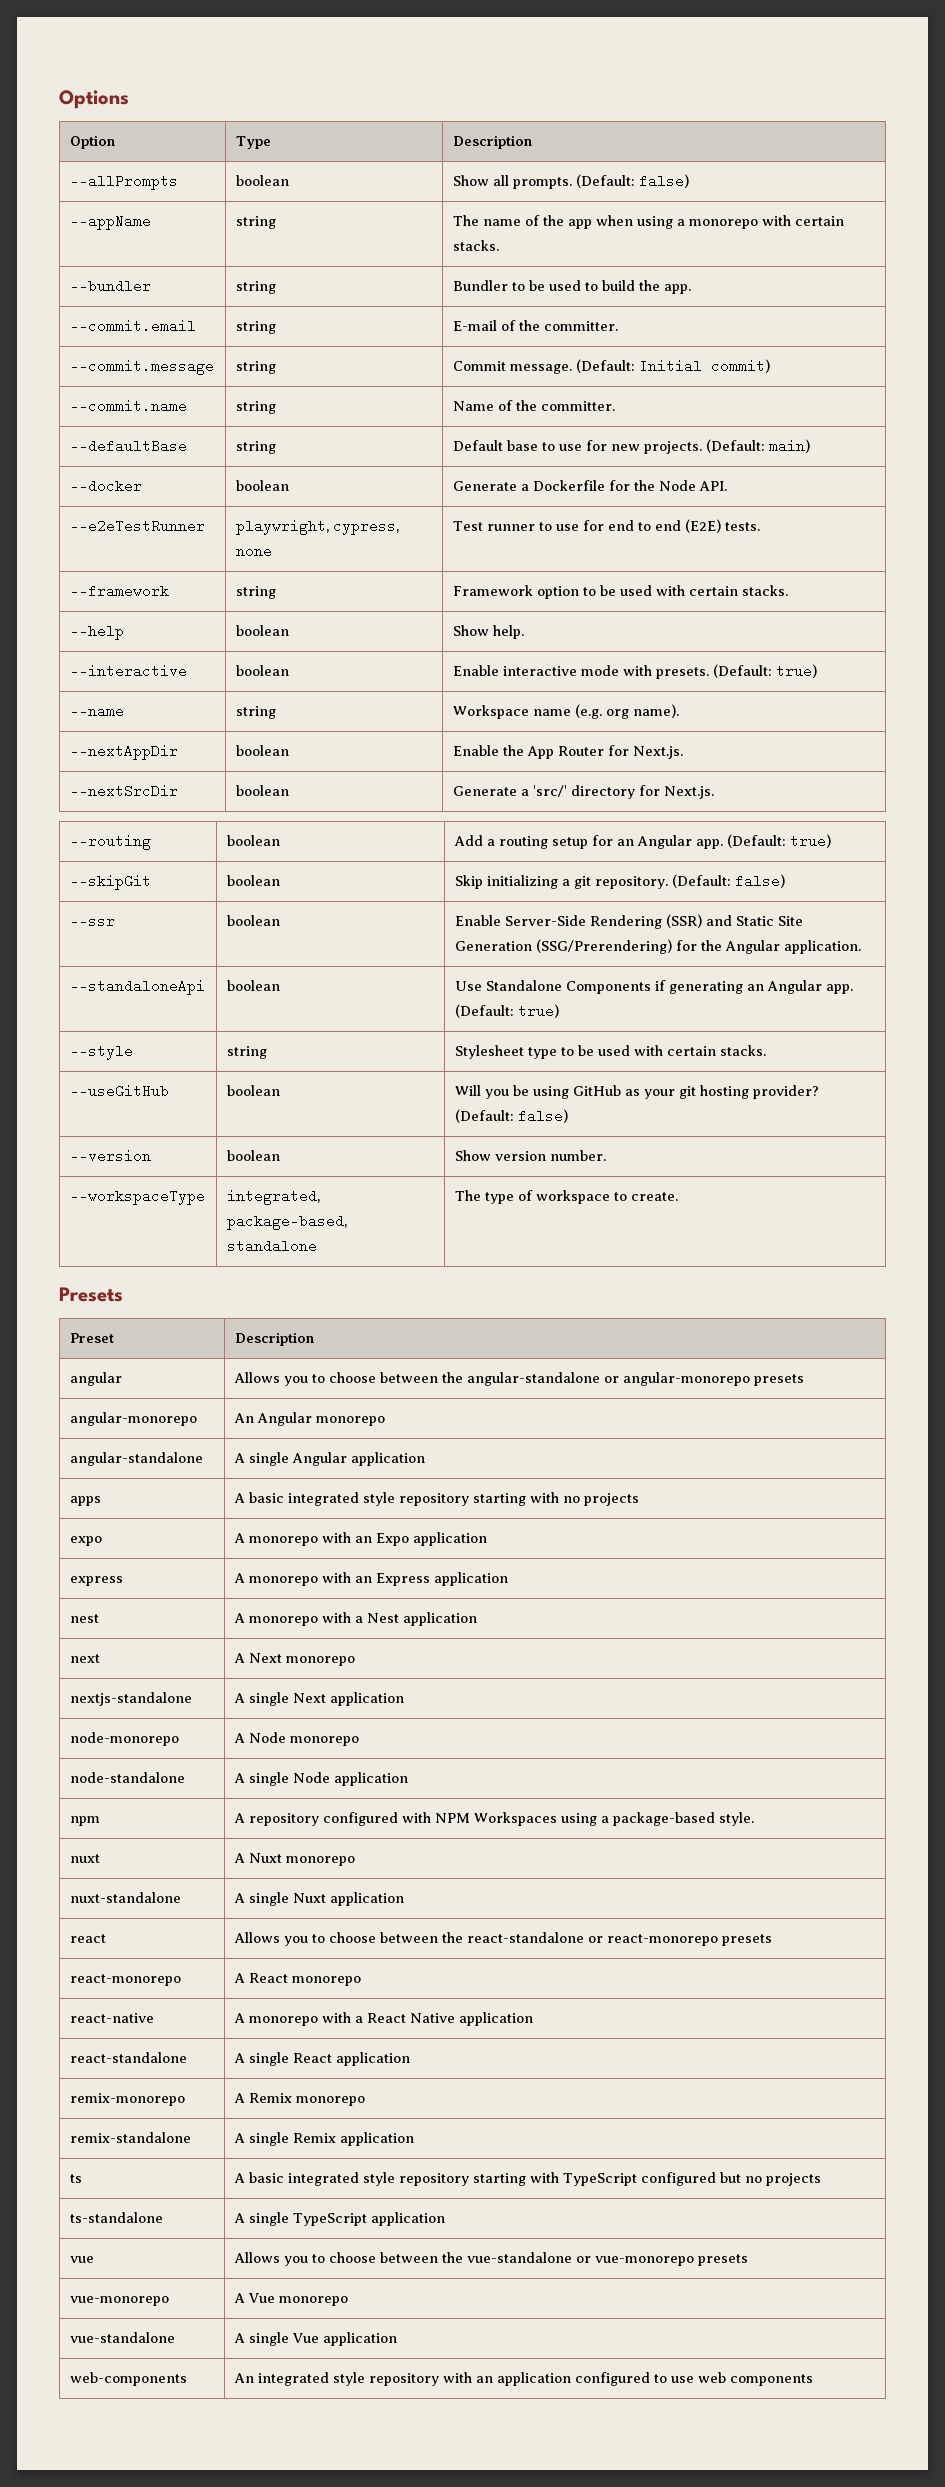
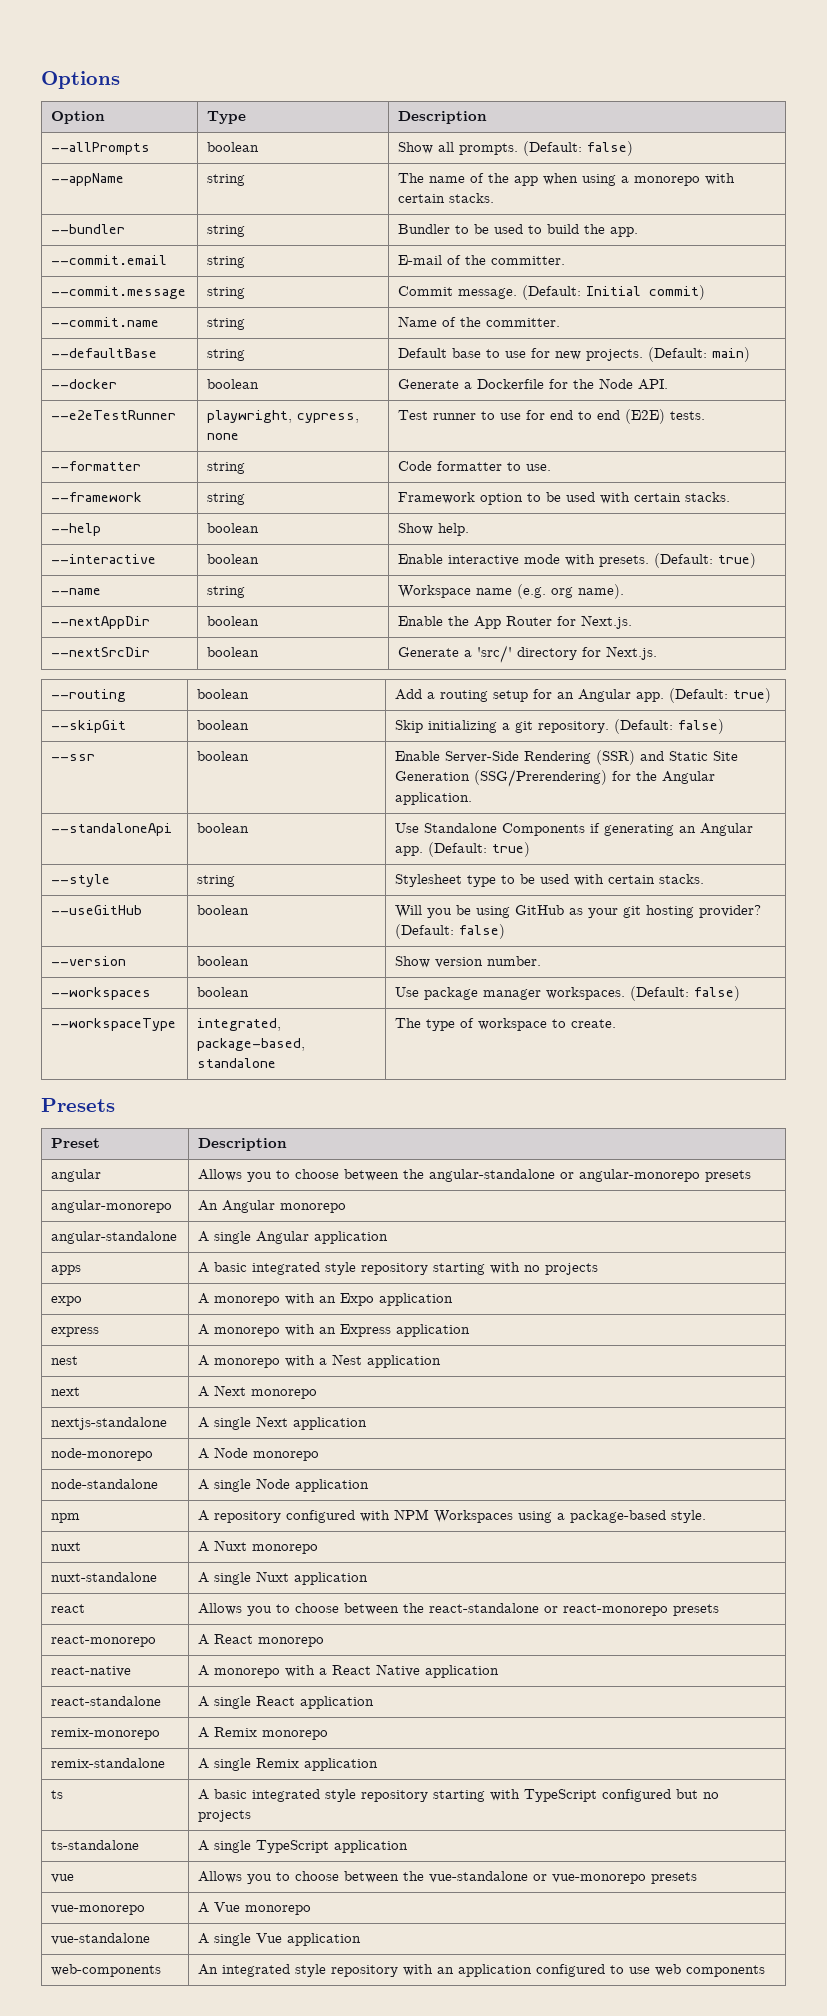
(760, 526) none -> [51,461,142,471] [207,462,246,474] [398,461,552,471] // --formatter | string | Code formatter to use.
(606, 1155) none -> [51,987,152,1000] [197,987,250,997] [395,986,741,1001] // --workspaces | boolean | Use package manager workspaces. (Default: false)

